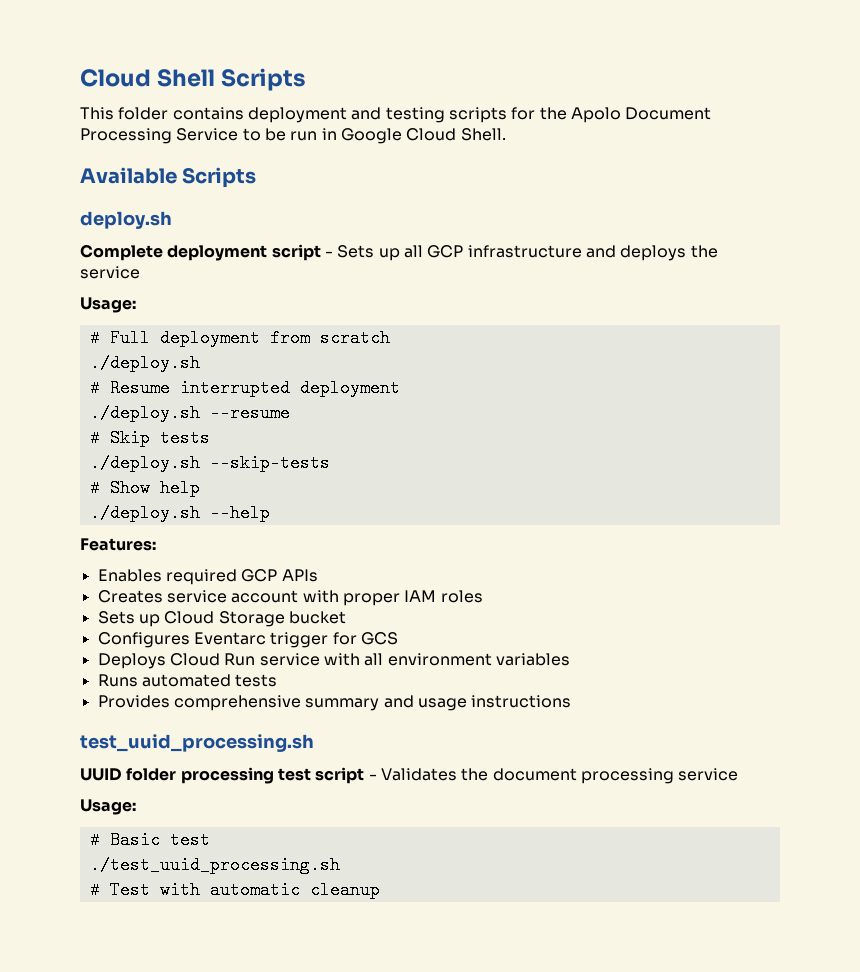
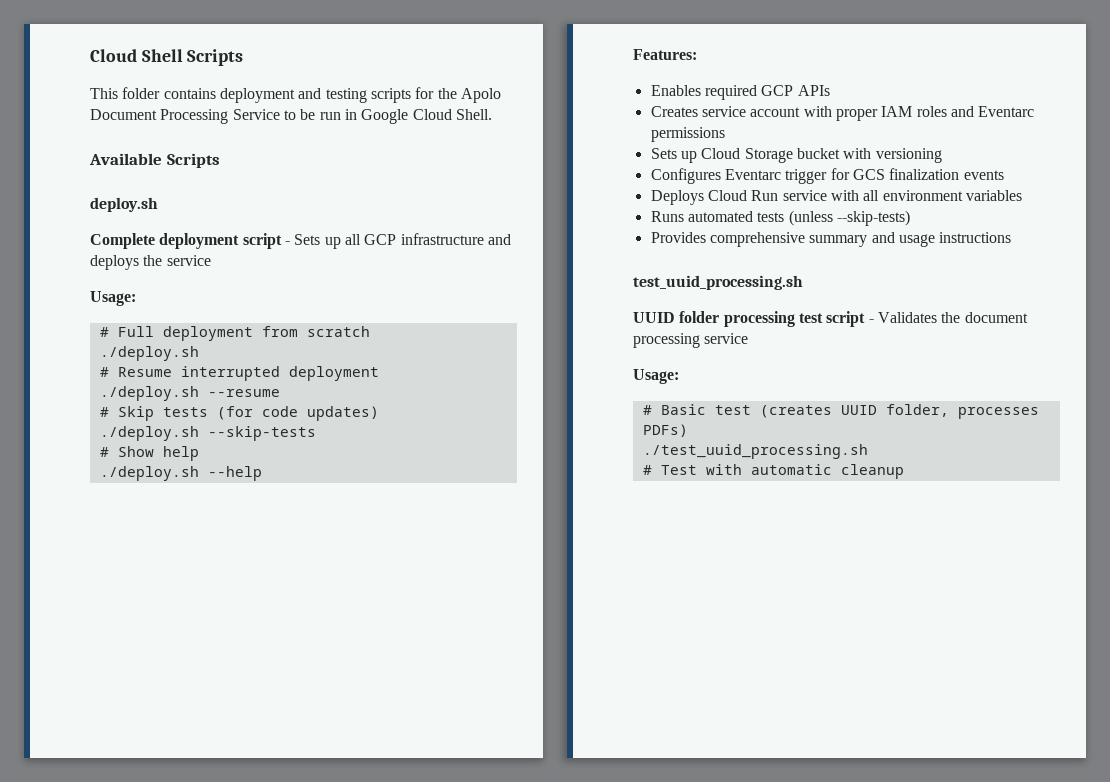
(210, 438) none -> [216,406,379,421] (for code updates)
(483, 596) none -> [950,106,1035,117] [650,127,725,142] and Eventarc permissions
(346, 617) none -> [843,148,942,163] with versioning
(398, 638) none -> [889,168,1004,180] finalization events
(278, 680) none -> [788,210,910,226] (unless --skip-tests)
(210, 840) none -> [759,404,1039,419] [642,424,688,437] (creates UUID folder, processes PDFs)

